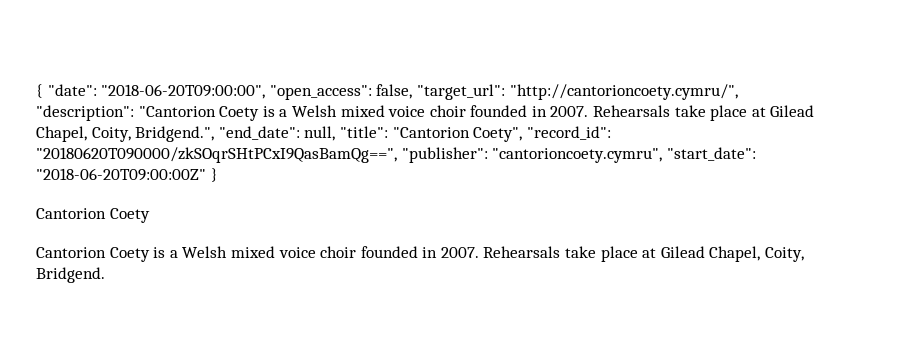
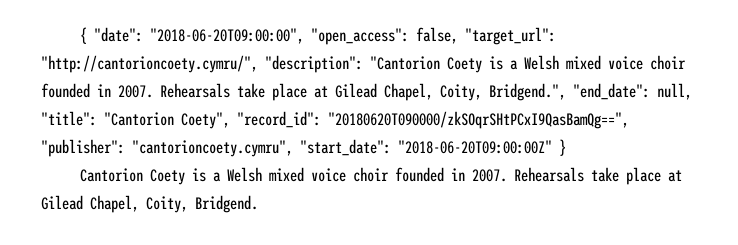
[36,247,150,262] // Cantorion Coety -> (185, 177) none

